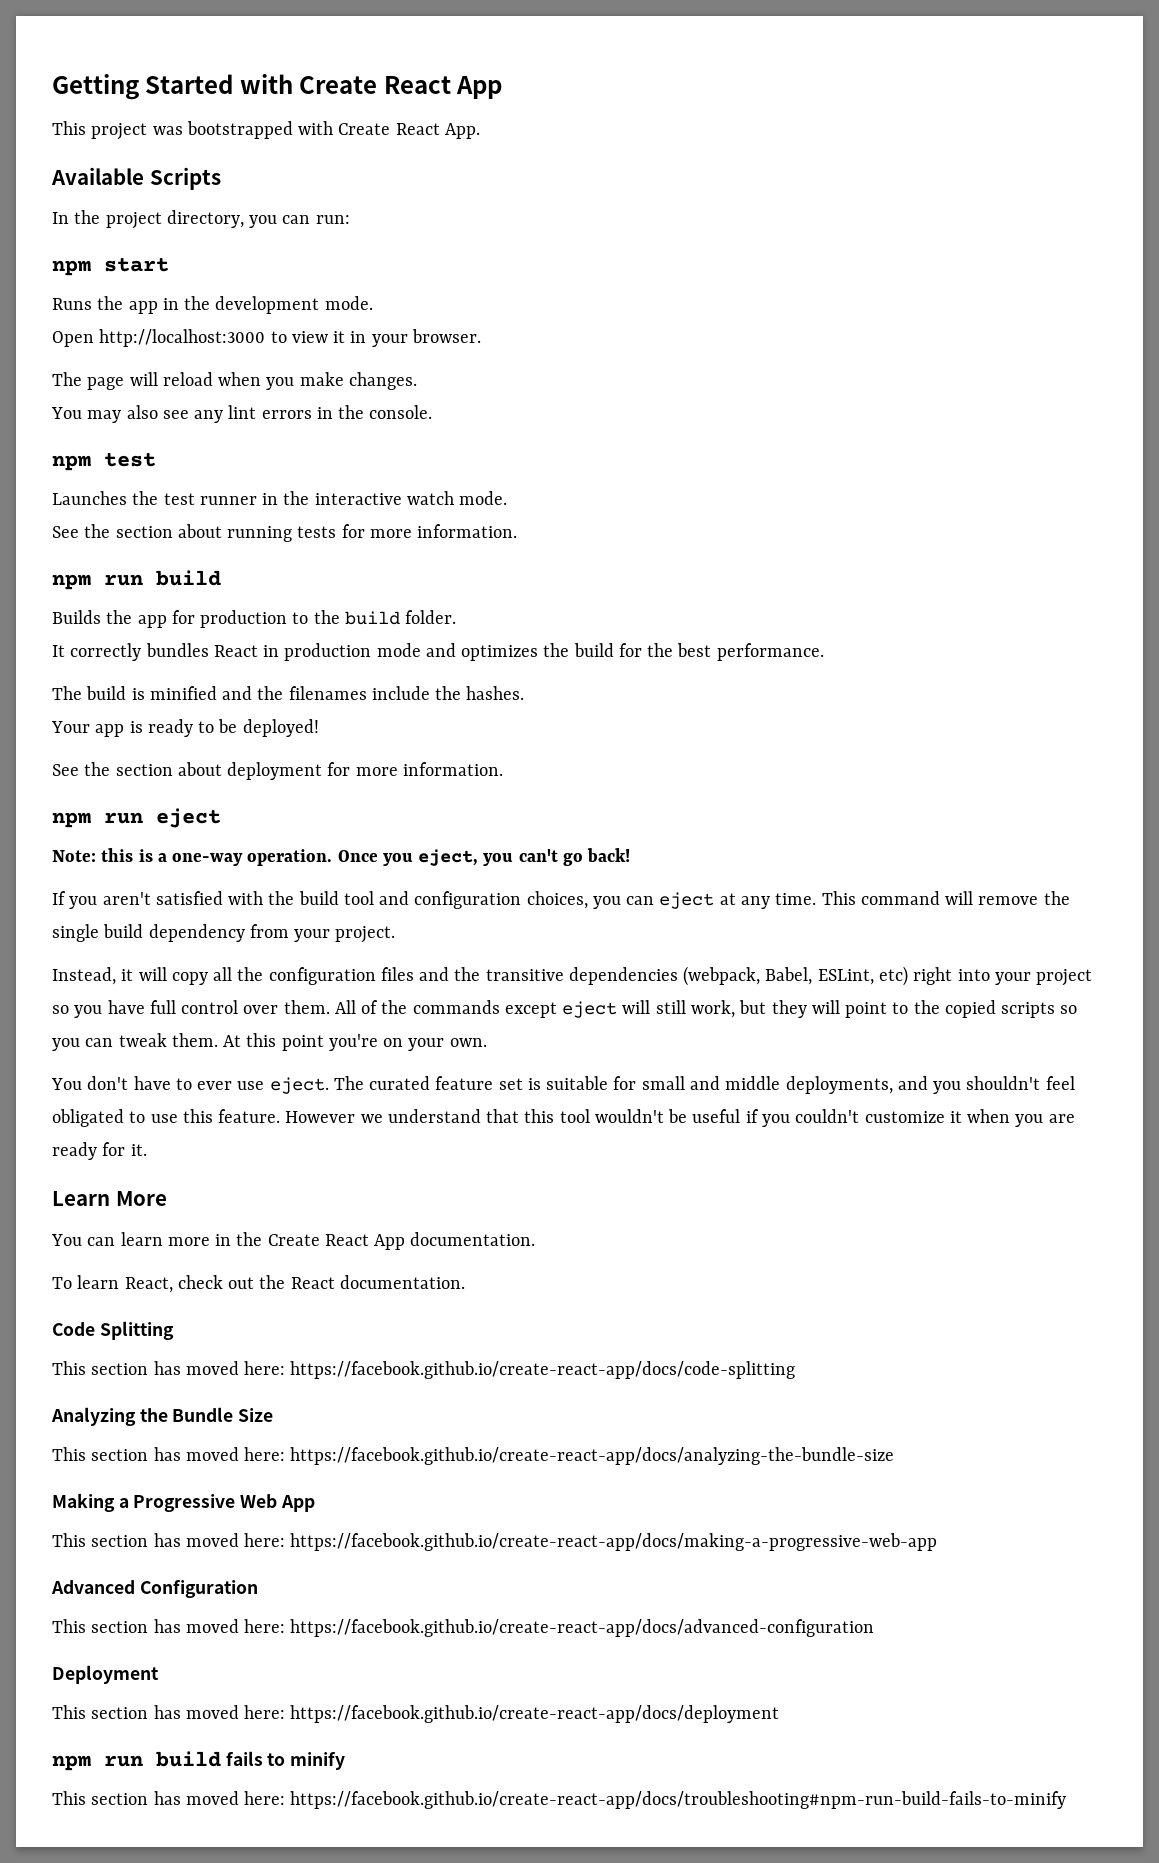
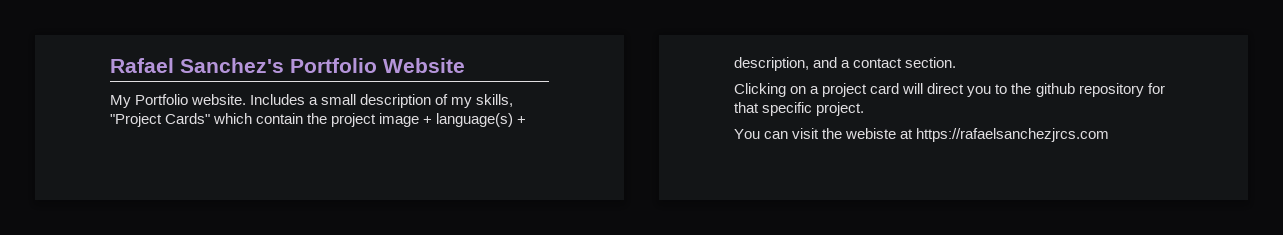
[52,74,503,100] [52,121,480,140] [51,167,221,190] [52,210,350,229] [52,258,169,276] [52,296,373,314] [52,329,481,347] [52,372,417,390] [51,405,433,423] [52,453,156,471] [52,491,508,505] [52,524,518,542] [52,570,221,590] [52,610,457,628] [52,643,824,661] [52,686,525,700] [51,719,319,737] [52,762,503,780] [52,808,221,828] [52,848,631,866] [52,891,1070,909] [52,924,396,943] [52,966,1093,986] [52,1000,1078,1018] [52,1033,487,1051] [51,1076,1075,1094] [52,1109,1075,1127] [52,1142,147,1160] [52,1191,167,1206] [51,1232,536,1250] [52,1275,465,1293] [52,1321,174,1340] [52,1361,796,1379] [51,1407,274,1426] [52,1447,895,1465] [52,1493,315,1512] [52,1533,938,1551] [51,1579,258,1598] [52,1619,875,1637] [52,1665,159,1684] [52,1705,780,1723] [52,1751,346,1771] [52,1791,1067,1809] Getting Started with Create React App // This project was bootstrapped with Create React App. // Available Scripts // In the project directory, you can run: // npm start // Runs the app in the development mode. // Open http://localhost:3000 to view it in your browser. // The page will reload when you make changes. // You may also see any lint errors in the console. // npm test // Launches the test runner in the interactive watch mode. // See the section about running tests for more information. // npm run build // Builds the app for production to the build folder. // It correctly bundles React in production mode and optimizes the build for the best performance. // The build is minified and the filenames include the hashes. // Your app is ready to be deployed! // See the section about deployment for more information. // npm run eject // Note: this is a one-way operation. Once you eject, you can't go back! // If you aren't satisfied with the build tool and configuration choices, you can eject at any time. This command will remove the single build dependency from your project. // Instead, it will copy all the configuration files and the transitive dependencies (webpack, Babel, ESLint, etc) right into your project so you have full control over them. All of the commands except eject will still work, but they will point to the copied scripts so you can tweak them. At this point you're on your own. // You don't have to ever use eject. The curated feature set is suitable for small and middle deployments, and you shouldn't feel obligated to use this feature. However we understand that this tool wouldn't be useful if you couldn't customize it when you are ready for it. // Learn More // You can learn more in the Create React App documentation. // To learn React, check out the React documentation. // Code Splitting // This section has moved here: https://facebook.github.io/create-react-app/docs/code-splitting // Analyzing the Bundle Size // This section has moved here: https://facebook.github.io/create-react-app/docs/analyzing-the-bundle-size // Making a Progressive Web App // This section has moved here: https://facebook.github.io/create-react-app/docs/making-a-progressive-web-app // Advanced Configuration // This section has moved here: https://facebook.github.io/create-react-app/docs/advanced-configuration // Deployment // This section has moved here: https://facebook.github.io/create-react-app/docs/deployment // npm run build fails to minify // This section has moved here: https://facebook.github.io/create-react-app/docs/troubleshooting#npm-run-build-fails-to-minify -> [110,58,465,73] [110,94,514,108] [110,113,527,127] [734,57,957,71] [734,83,1165,97] [734,102,865,116] [734,128,1110,142] Rafael Sanchez's Portfolio Website // My Portfolio website. Includes a small description of my skills, "Project Cards" which contain the project image + language(s) + description, and a contact section. // Clicking on a project card will direct you to the github repository for that specific project. // You can visit the webiste at https://rafaelsanchezjrcs.com

